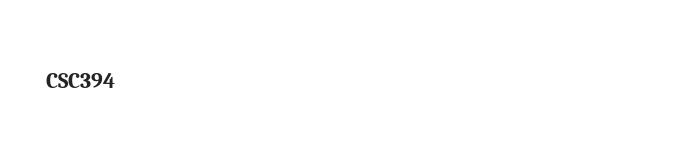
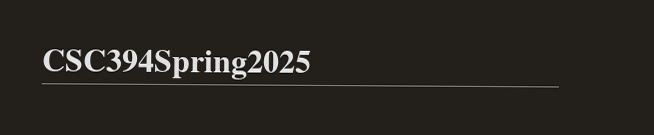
[46,73,115,88] CSC394 -> [41,49,312,80] CSC394Spring2025

